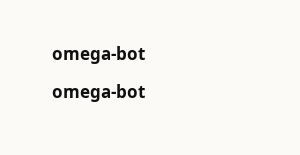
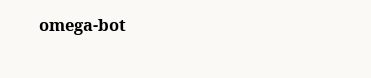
[52,46,145,64] [52,84,145,102] omega-bot // omega-bot -> [39,19,126,35] omega-bot

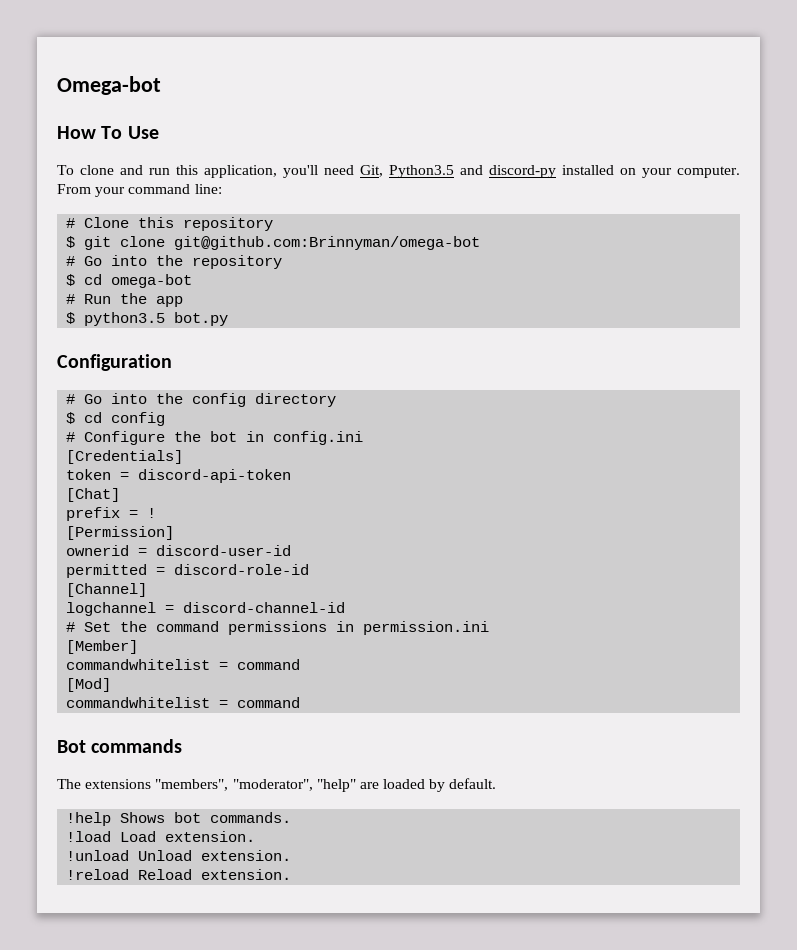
[39,19,126,35] omega-bot -> [57,76,161,95] [57,126,159,139] [57,165,740,178] [57,184,222,197] [66,217,274,231] [66,236,481,250] [66,255,283,269] [66,274,193,288] [66,293,184,307] [66,312,229,326] [57,354,172,371] [66,393,337,407] [66,412,166,426] [66,431,364,445] [66,450,184,464] [66,469,292,483] [66,488,121,502] [66,507,157,521] [66,526,175,540] [66,545,292,556] [66,564,310,578] [66,583,148,597] [66,602,346,616] [66,621,490,635] [66,640,139,654] [66,659,301,670] [66,678,112,692] [66,697,301,708] [57,739,183,753] [57,778,497,792] [66,812,292,826] [66,831,256,842] [66,850,292,861] [66,869,292,880] Omega-bot // How To Use // To clone and run this application, you'll need Git, Python3.5 and discord-py installed on your computer. From your command line: // # Clone this repository // $ git clone git@github.com:Brinnyman/omega-bot // # Go into the repository // $ cd omega-bot // # Run the app // $ python3.5 bot.py // Configuration // # Go into the config directory // $ cd config // # Configure the bot in config.ini // [Credentials] // token = discord-api-token // [Chat] // prefix = ! // [Permission] // ownerid = discord-user-id // permitted = discord-role-id // [Channel] // logchannel = discord-channel-id // # Set the command permissions in permission.ini // [Member] // commandwhitelist = command // [Mod] // commandwhitelist = command // Bot commands // The extensions "members", "moderator", "help" are loaded by default. // !help Shows bot commands. // !load Load extension. // !unload Unload extension. // !reload Reload extension.

